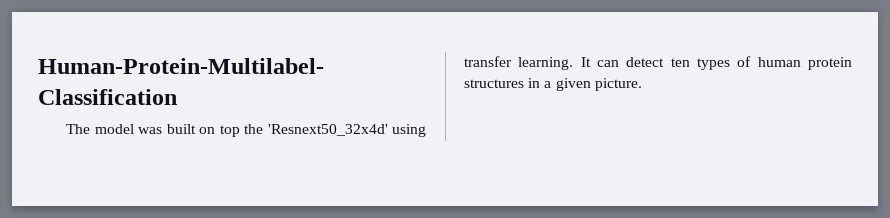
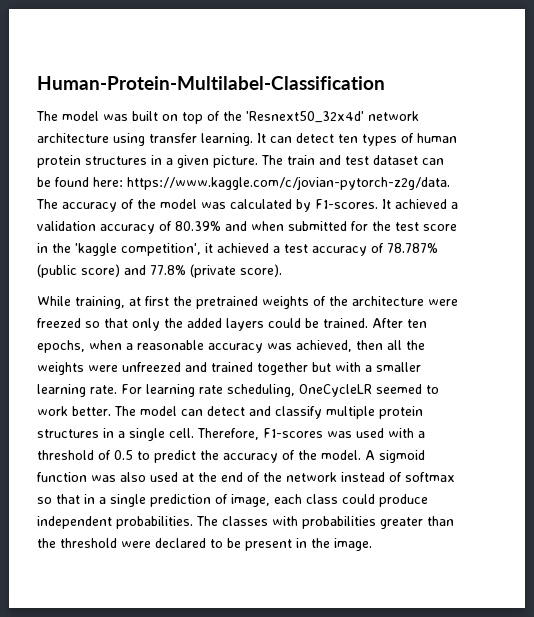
(240, 131) none -> [207,111,220,121] of
(388, 130) none -> [368,111,419,121] [37,133,109,143] network architecture
(642, 84) none -> [261,155,444,165] [37,176,450,190] [36,199,458,212] [37,221,457,234] [37,243,438,256] [37,264,282,278] [37,296,458,309] [37,318,427,331] [37,340,425,353] [37,362,421,375] [37,384,439,397] [37,406,423,419] [37,428,425,441] [37,450,425,463] [37,472,455,482] [37,494,428,507] [37,516,454,529] [37,538,372,551] The train and test dataset can be found here: https://www.kaggle.com/c/jovian-pytorch-z2g/data. The accuracy of the model was calculated by F1-scores. It achieved a validation accuracy of 80.39% and when submitted for the test score in the 'kaggle competition', it achieved a test accuracy of 78.787% (public score) and 77.8% (private score). // While training, at first the pretrained weights of the architecture were freezed so that only the added layers could be trained. After ten epochs, when a reasonable accuracy was achieved, then all the weights were unfreezed and trained together but with a smaller learning rate. For learning rate scheduling, OneCycleLR seemed to work better. The model can detect and classify multiple protein structures in a single cell. Therefore, F1-scores was used with a threshold of 0.5 to predict the accuracy of the model. A sigmoid function was also used at the end of the network instead of softmax so that in a single prediction of image, each class could produce independent probabilities. The classes with probabilities greater than the threshold were declared to be present in the image.

